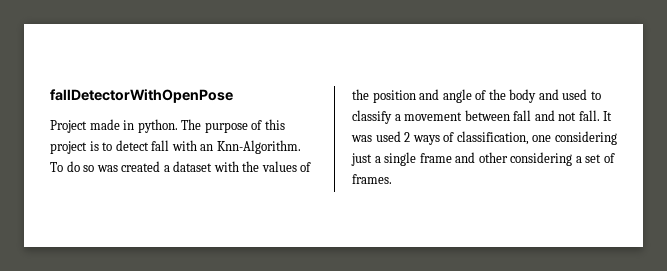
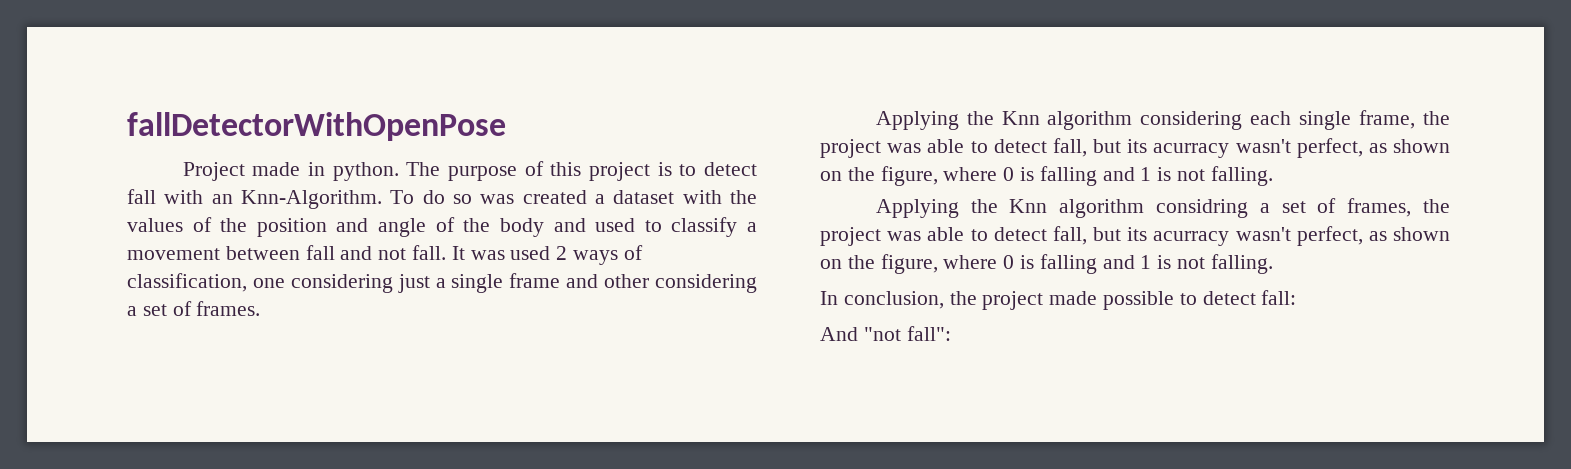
(392, 179) none -> [875,110,1450,130] [820,138,1450,158] [820,166,1273,186] [875,198,1450,218] [820,226,1450,246] [820,254,1273,274] [820,290,1297,310] [820,326,951,341] // Applying the Knn algorithm considering each single frame, the project was able to detect fall, but its acurracy wasn't perfect, as shown on the figure, where 0 is falling and 1 is not falling. // Applying the Knn algorithm considring a set of frames, the project was able to detect fall, but its acurracy wasn't perfect, as shown on the figure, where 0 is falling and 1 is not falling. // In conclusion, the project made possible to detect fall: // And "not fall":

